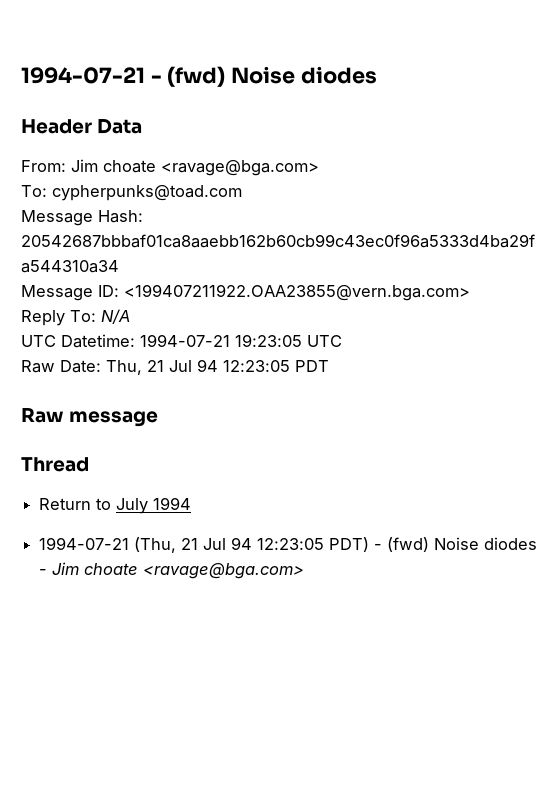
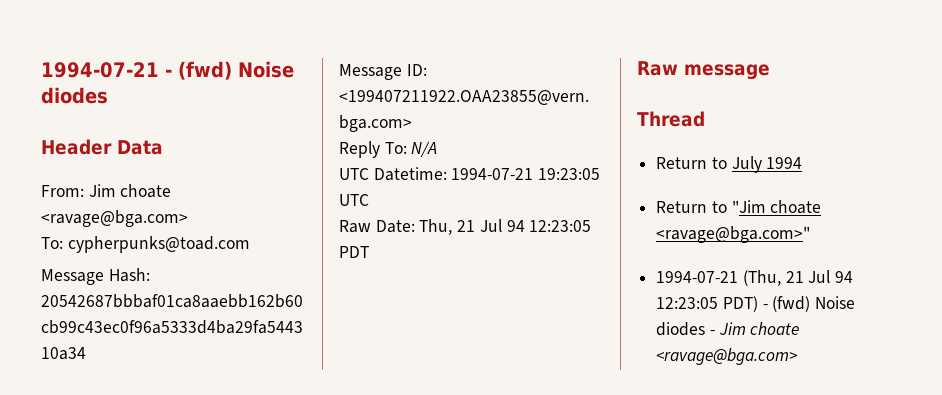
(192, 503) none -> [656,200,822,214] [656,226,811,243] // Return to "Jim choate <ravage@bga.com>"

